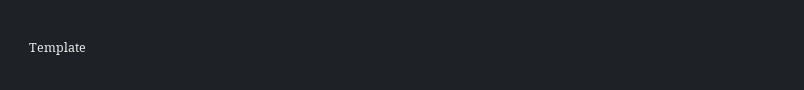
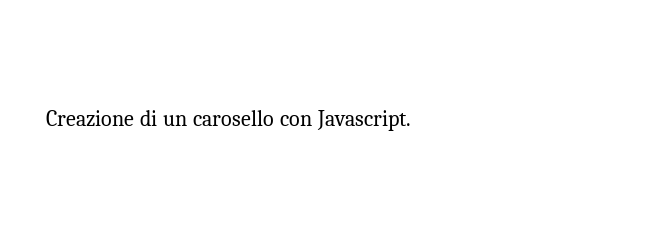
[29,42,86,55] Template -> [46,110,411,131] Creazione di un carosello con Javascript.

